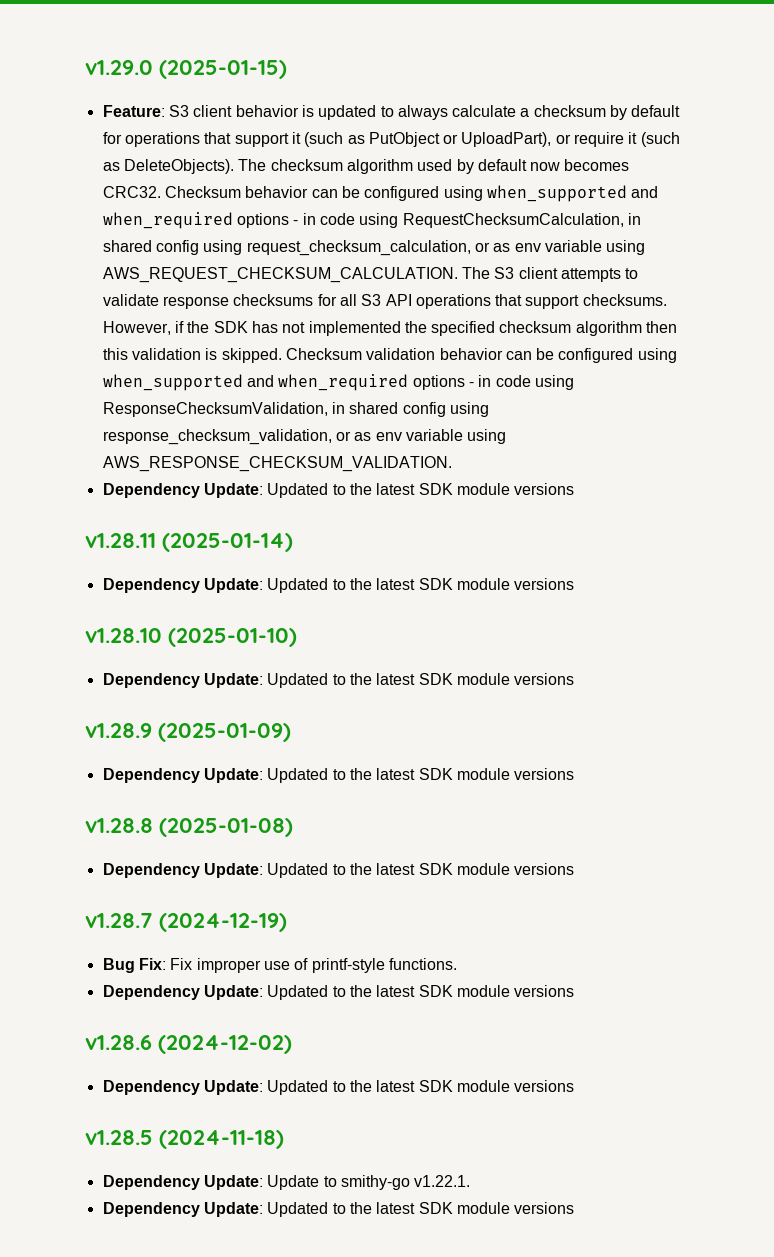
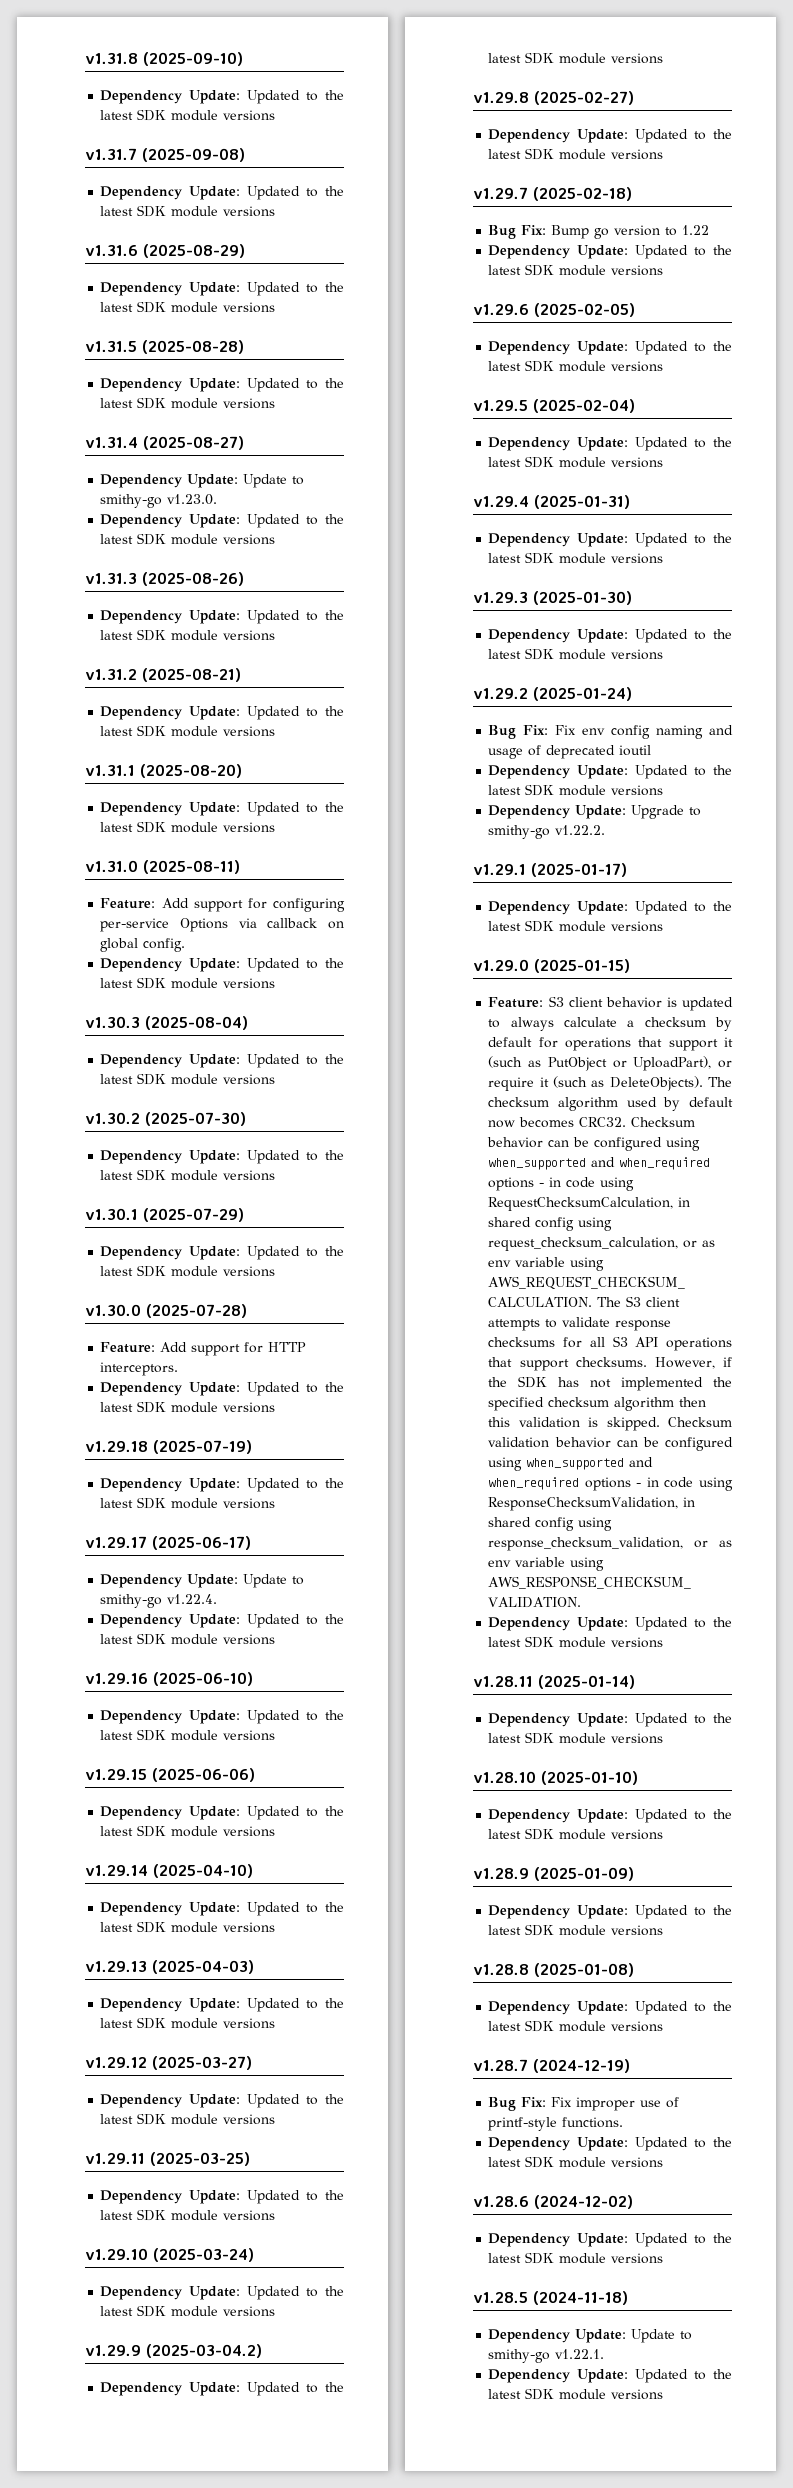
(85, 67) none -> [85,52,243,66] [100,90,344,104] [100,109,276,121] [85,148,245,162] [100,186,344,200] [100,205,276,217] [85,244,245,258] [100,282,344,296] [100,301,276,313] [85,340,244,354] [100,378,344,392] [100,397,276,409] [85,436,244,450] [100,474,305,488] [100,494,218,508] [100,514,344,528] [100,533,276,545] [85,572,244,586] [100,610,344,624] [100,629,276,641] [85,668,241,682] [100,706,344,720] [100,725,276,737] [85,764,242,778] [100,802,344,816] [100,821,276,833] [85,860,240,874] [100,898,345,912] [100,918,344,932] [100,938,186,952] [100,958,344,972] [100,977,276,989] [85,1016,248,1030] [100,1054,344,1068] [100,1073,276,1085] [85,1112,246,1126] [100,1150,344,1164] [100,1169,276,1181] [85,1208,244,1222] [100,1246,344,1260] [100,1265,276,1277] [85,1304,247,1318] [100,1342,307,1356] [100,1362,179,1376] [100,1382,344,1396] [100,1401,276,1413] [85,1440,252,1454] [100,1478,344,1492] [100,1497,276,1509] [85,1536,251,1550] [100,1574,305,1588] [100,1594,218,1608] [100,1614,344,1628] [100,1633,276,1645] [85,1672,253,1686] [100,1710,344,1724] [100,1729,276,1741] [85,1768,255,1782] [100,1806,344,1820] [100,1825,276,1837] [85,1864,253,1878] [100,1902,344,1916] [100,1921,276,1933] [85,1960,254,1974] [100,1998,344,2012] [100,2017,276,2029] [85,2056,252,2070] [100,2094,344,2108] [100,2113,276,2125] [85,2152,250,2166] [100,2190,344,2204] [100,2209,276,2221] [85,2248,254,2262] [100,2286,344,2300] [100,2305,276,2317] [85,2344,262,2358] [100,2382,344,2396] [488,52,664,64] [473,91,634,105] [488,129,732,143] [488,148,664,160] [473,187,632,201] [488,225,710,239] [488,245,732,259] [488,264,664,276] [473,303,635,317] [488,341,732,355] [488,360,664,372] [473,399,635,413] [488,437,732,451] [488,456,664,468] [473,495,630,509] [488,533,732,547] [488,552,664,564] [473,591,632,605] [488,629,732,643] [488,648,664,660] [473,687,632,701] [488,725,733,739] [488,745,652,759] [488,765,732,779] [488,784,664,796] [488,805,702,819] [488,825,606,839] [473,863,627,877] [488,901,732,915] [488,920,664,932] v1.31.8 (2025-09-10) // Dependency Update: Updated to the latest SDK module versions // v1.31.7 (2025-09-08) // Dependency Update: Updated to the latest SDK module versions // v1.31.6 (2025-08-29) // Dependency Update: Updated to the latest SDK module versions // v1.31.5 (2025-08-28) // Dependency Update: Updated to the latest SDK module versions // v1.31.4 (2025-08-27) // Dependency Update: Update to smithy-go v1.23.0. // Dependency Update: Updated to the latest SDK module versions // v1.31.3 (2025-08-26) // Dependency Update: Updated to the latest SDK module versions // v1.31.2 (2025-08-21) // Dependency Update: Updated to the latest SDK module versions // v1.31.1 (2025-08-20) // Dependency Update: Updated to the latest SDK module versions // v1.31.0 (2025-08-11) // Feature: Add support for configuring per-service Options via callback on global config. // Dependency Update: Updated to the latest SDK module versions // v1.30.3 (2025-08-04) // Dependency Update: Updated to the latest SDK module versions // v1.30.2 (2025-07-30) // Dependency Update: Updated to the latest SDK module versions // v1.30.1 (2025-07-29) // Dependency Update: Updated to the latest SDK module versions // v1.30.0 (2025-07-28) // Feature: Add support for HTTP interceptors. // Dependency Update: Updated to the latest SDK module versions // v1.29.18 (2025-07-19) // Dependency Update: Updated to the latest SDK module versions // v1.29.17 (2025-06-17) // Dependency Update: Update to smithy-go v1.22.4. // Dependency Update: Updated to the latest SDK module versions // v1.29.16 (2025-06-10) // Dependency Update: Updated to the latest SDK module versions // v1.29.15 (2025-06-06) // Dependency Update: Updated to the latest SDK module versions // v1.29.14 (2025-04-10) // Dependency Update: Updated to the latest SDK module versions // v1.29.13 (2025-04-03) // Dependency Update: Updated to the latest SDK module versions // v1.29.12 (2025-03-27) // Dependency Update: Updated to the latest SDK module versions // v1.29.11 (2025-03-25) // Dependency Update: Updated to the latest SDK module versions // v1.29.10 (2025-03-24) // Dependency Update: Updated to the latest SDK module versions // v1.29.9 (2025-03-04.2) // Dependency Update: Updated to the latest SDK module versions // v1.29.8 (2025-02-27) // Dependency Update: Updated to the latest SDK module versions // v1.29.7 (2025-02-18) // Bug Fix: Bump go version to 1.22 // Dependency Update: Updated to the latest SDK module versions // v1.29.6 (2025-02-05) // Dependency Update: Updated to the latest SDK module versions // v1.29.5 (2025-02-04) // Dependency Update: Updated to the latest SDK module versions // v1.29.4 (2025-01-31) // Dependency Update: Updated to the latest SDK module versions // v1.29.3 (2025-01-30) // Dependency Update: Updated to the latest SDK module versions // v1.29.2 (2025-01-24) // Bug Fix: Fix env config naming and usage of deprecated ioutil // Dependency Update: Updated to the latest SDK module versions // Dependency Update: Upgrade to smithy-go v1.22.2. // v1.29.1 (2025-01-17) // Dependency Update: Updated to the latest SDK module versions //

